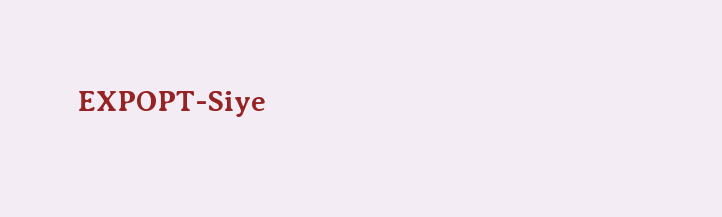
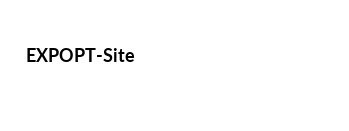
[78,91,266,117] EXPOPT-Siye -> [26,48,135,62] EXPOPT-Site

